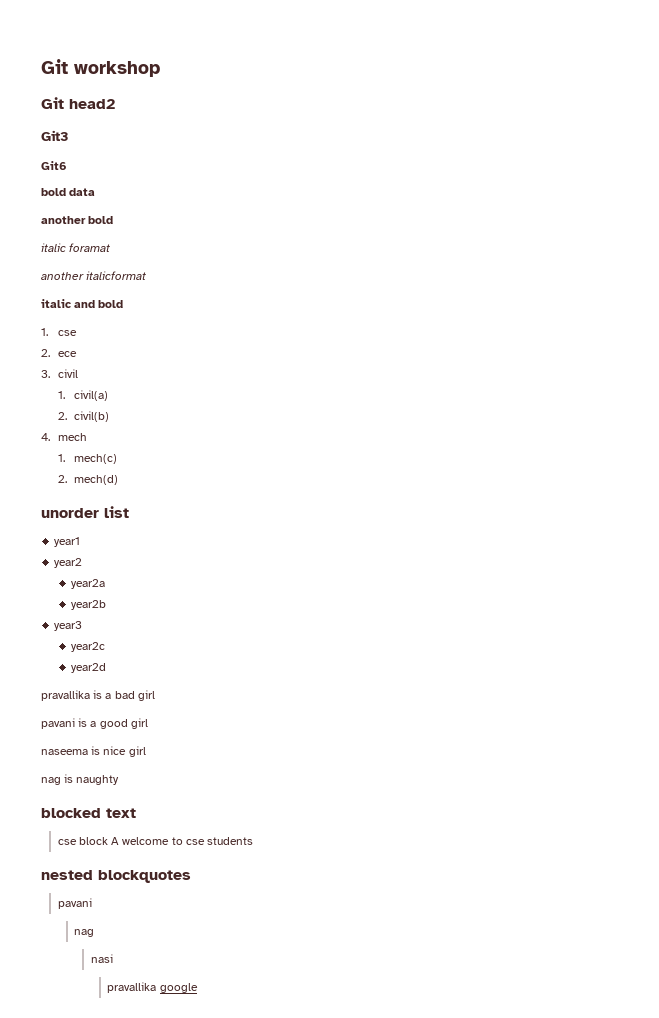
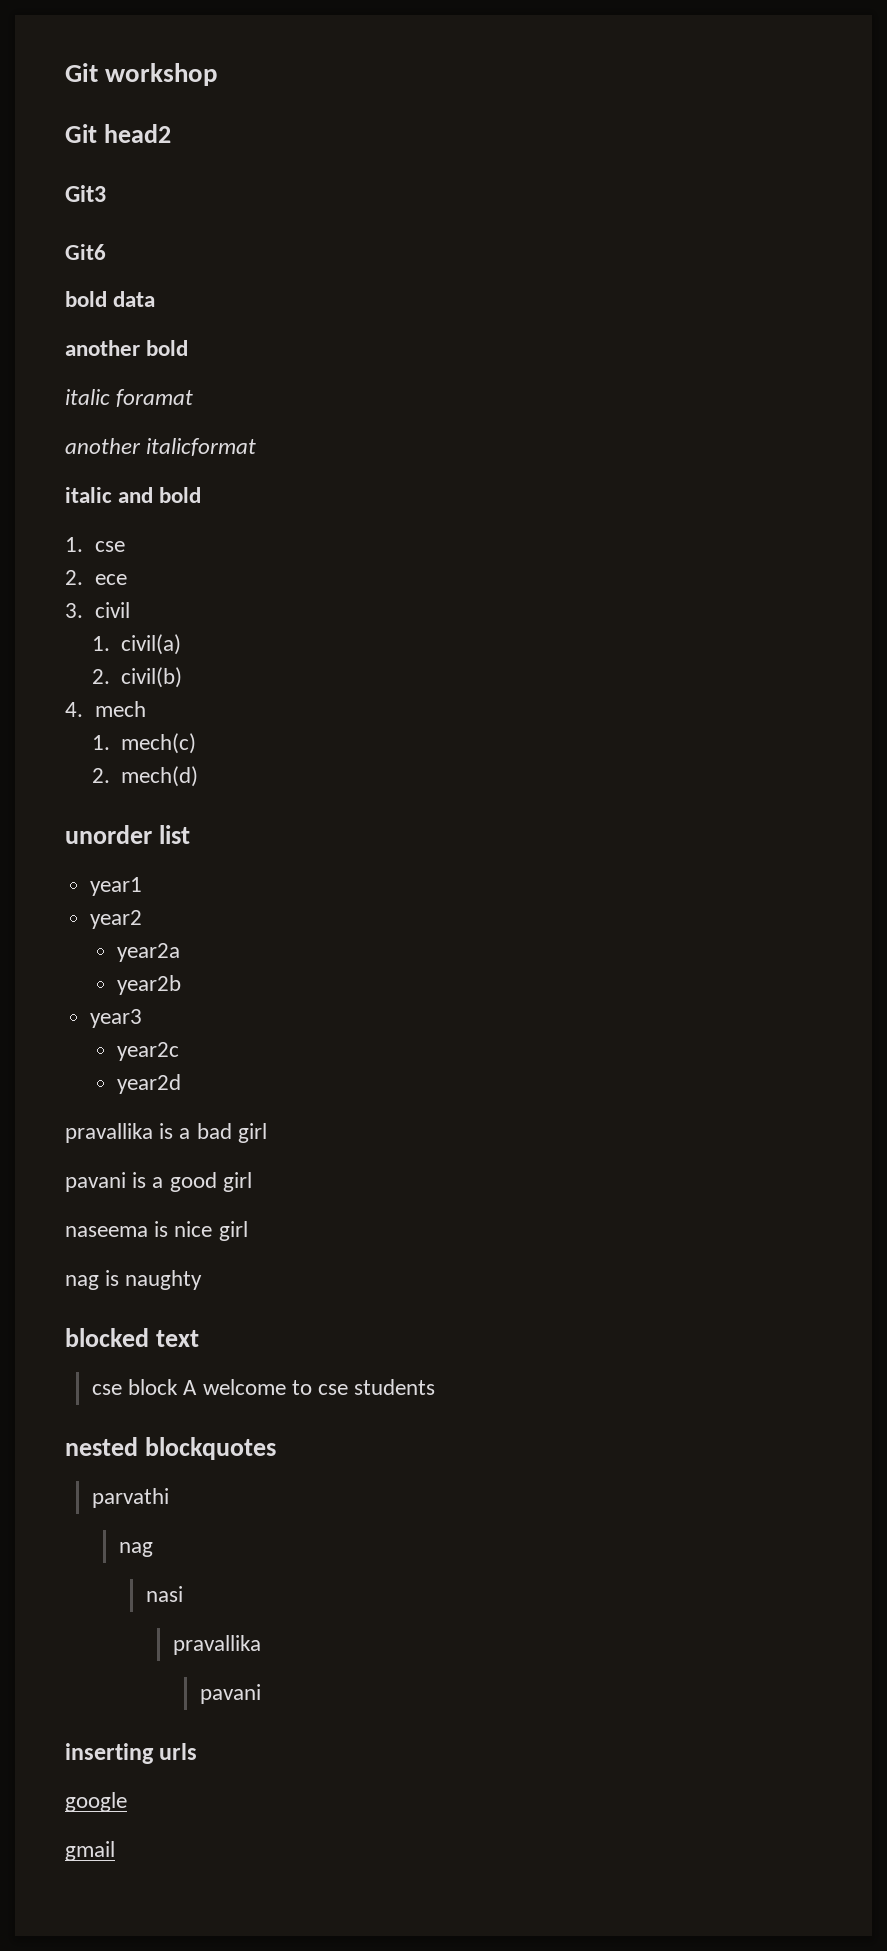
[57,898,92,909] pavani -> [91,1488,169,1508] parvathi
(157, 987) none -> [199,1684,261,1704] [65,1743,198,1764] // pavani // inserting urls //
(198, 988) none -> [65,1841,115,1861] // gmail

